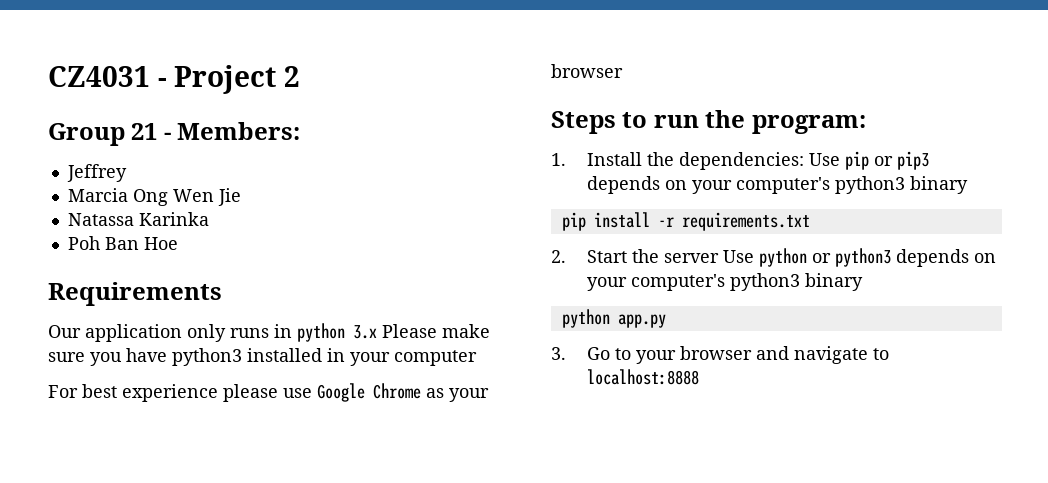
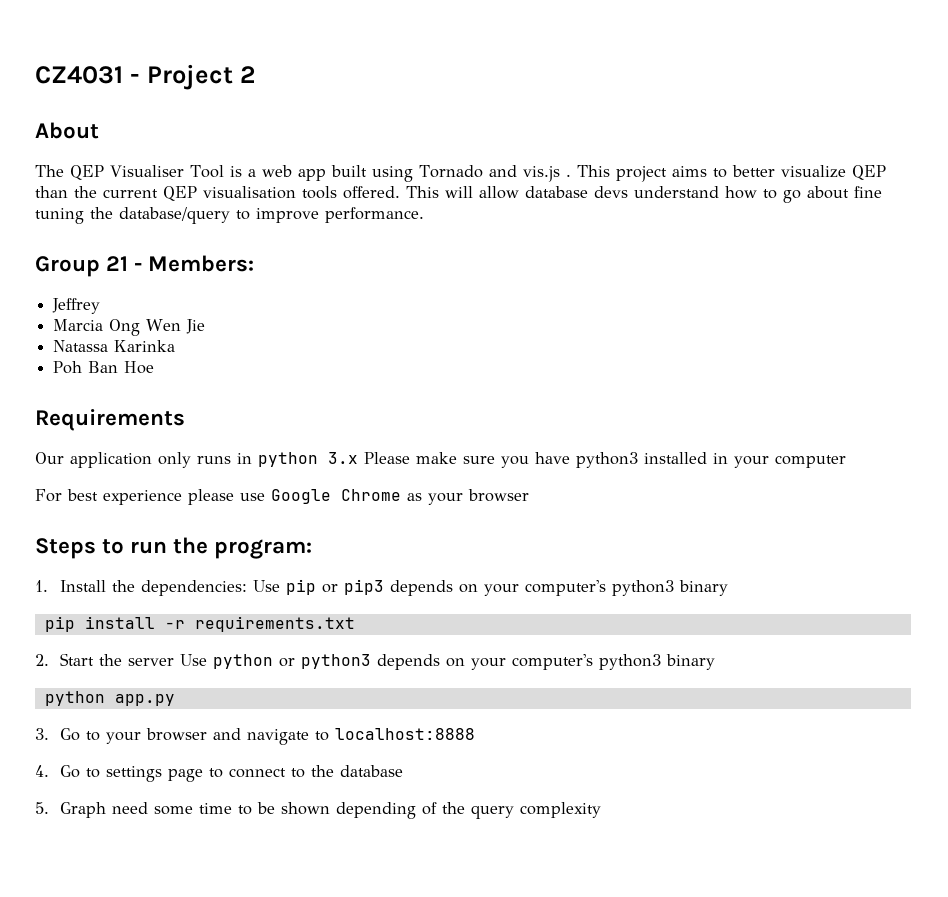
(300, 76) none -> [35,122,99,139] [35,165,886,182] [35,186,882,203] [35,207,424,224] // About // The QEP Visualiser Tool is a web app built using Tornado and vis.js . This project aims to better visualize QEP than the current QEP visualisation tools offered. This will allow database devs understand how to go about fine tuning the database/query to improve performance.
(699, 377) none -> [35,765,404,782] [35,802,602,819] // 4. Go to settings page to connect to the database // 5. Graph need some time to be shown depending of the query complexity

